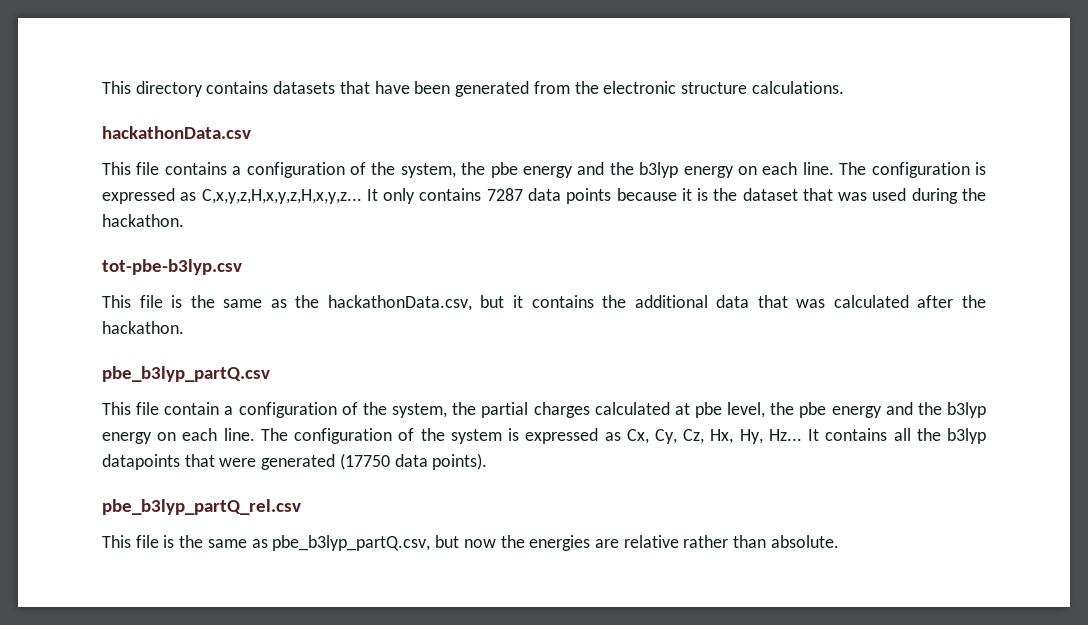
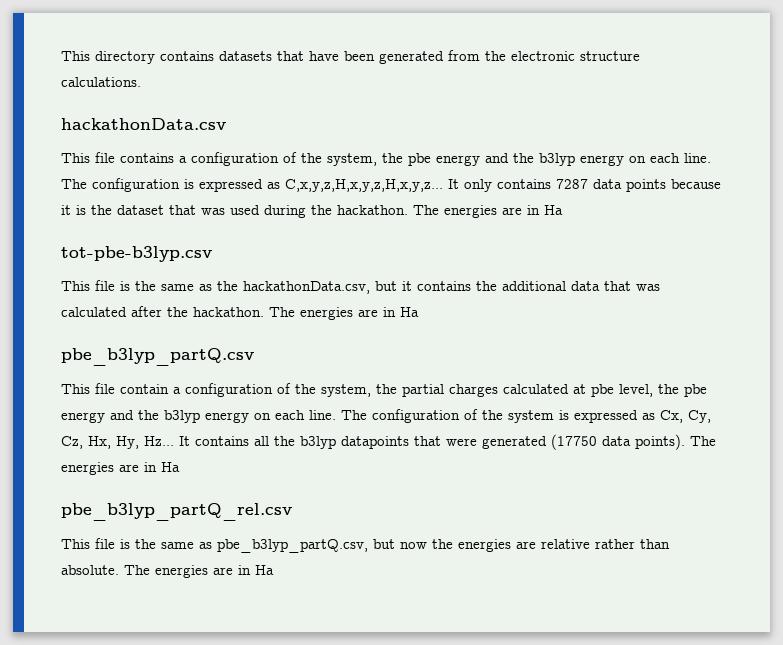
(184, 220) none -> [413,205,563,218] The energies are in Ha
(184, 327) none -> [269,307,419,320] The energies are in Ha
(488, 461) none -> [690,436,716,446] [61,462,180,475] The energies are in Ha
(839, 541) none -> [124,565,274,578] The energies are in Ha

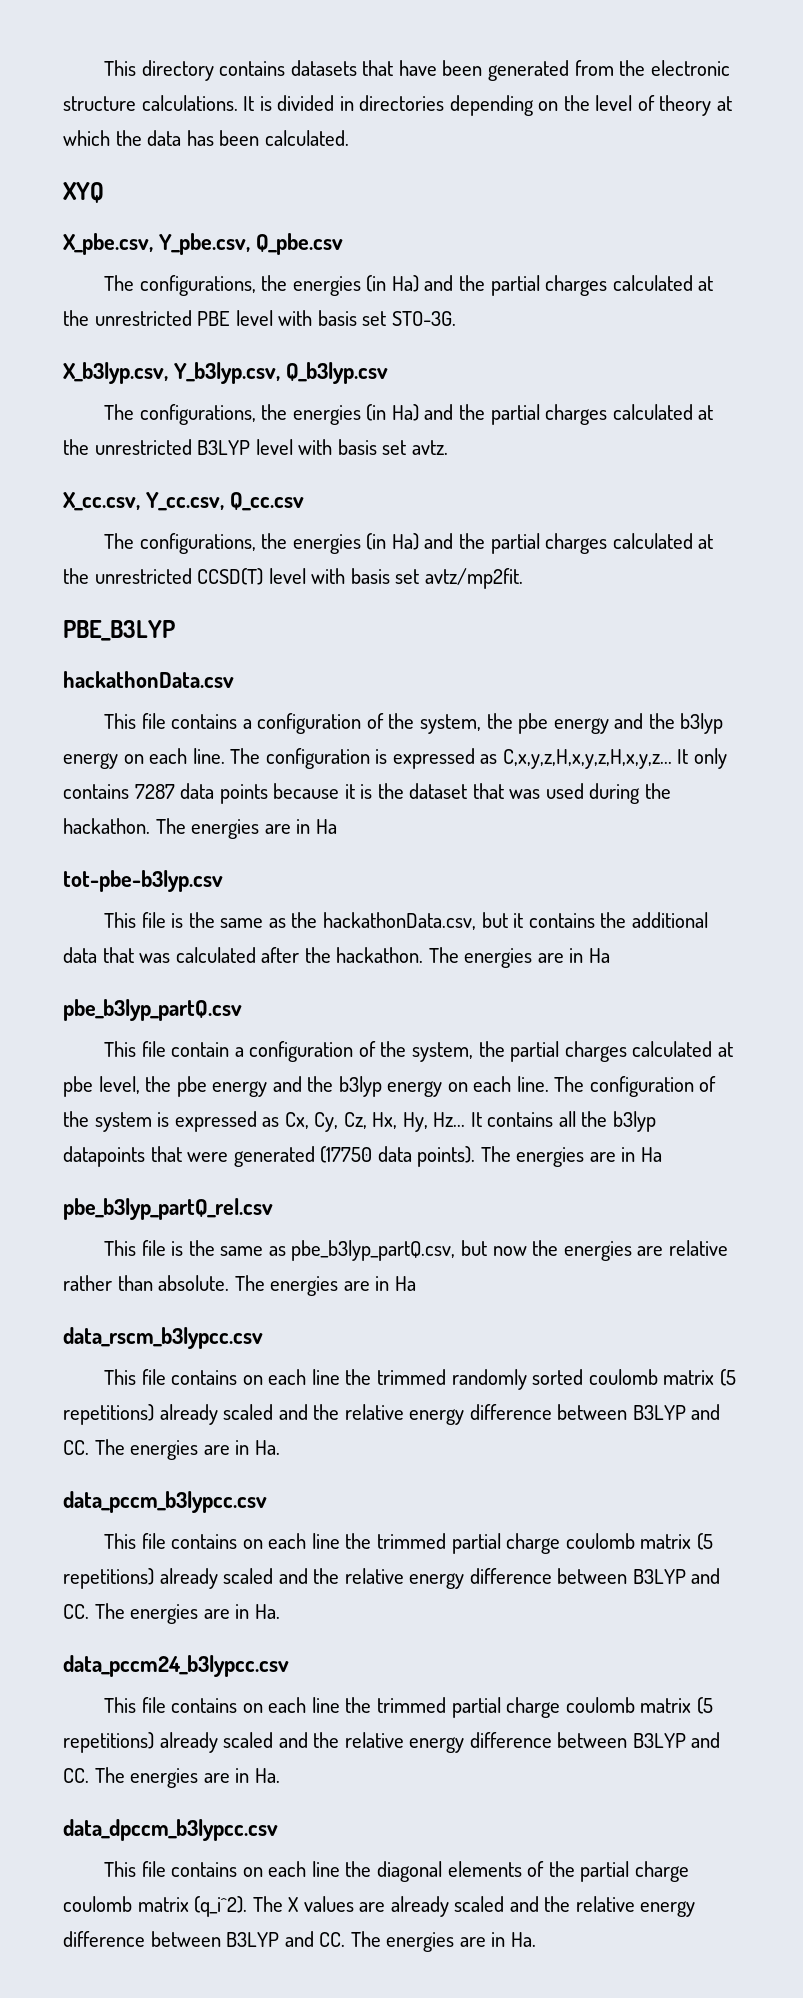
(141, 82) none -> [243,95,732,116] [63,130,349,146] [63,182,104,203] [63,233,343,255] [104,275,714,296] [63,310,456,326] [63,362,388,384] [104,404,714,425] [63,439,448,455] [63,492,304,511] [104,533,714,554] [63,568,523,589] [63,620,175,641] It is divided in directories depending on the level of theory at which the data has been calculated. // XYQ // X_pbe.csv, Y_pbe.csv, Q_pbe.csv // The configurations, the energies (in Ha) and the partial charges calculated at the unrestricted PBE level with basis set STO-3G. // X_b3lyp.csv, Y_b3lyp.csv, Q_b3lyp.csv // The configurations, the energies (in Ha) and the partial charges calculated at the unrestricted B3LYP level with basis set avtz. // X_cc.csv, Y_cc.csv, Q_cc.csv // The configurations, the energies (in Ha) and the partial charges calculated at the unrestricted CCSD(T) level with basis set avtz/mp2fit. // PBE_B3LYP
(274, 570) none -> [63,1327,263,1349] [104,1369,736,1390] [63,1404,721,1425] [63,1439,280,1460] [63,1491,267,1513] [104,1533,713,1554] [63,1568,721,1589] [63,1603,280,1624] [63,1655,289,1677] [104,1697,713,1718] [63,1732,721,1753] [63,1767,280,1788] [63,1819,278,1841] [104,1861,689,1882] [63,1896,696,1917] [63,1931,536,1952] // data_rscm_b3lypcc.csv // This file contains on each line the trimmed randomly sorted coulomb matrix (5 repetitions) already scaled and the relative energy difference between B3LYP and CC. The energies are in Ha. // data_pccm_b3lypcc.csv // This file contains on each line the trimmed partial charge coulomb matrix (5 repetitions) already scaled and the relative energy difference between B3LYP and CC. The energies are in Ha. // data_pccm24_b3lypcc.csv // This file contains on each line the trimmed partial charge coulomb matrix (5 repetitions) already scaled and the relative energy difference between B3LYP and CC. The energies are in Ha. // data_dpccm_b3lypcc.csv // This file contains on each line the diagonal elements of the partial charge coulomb matrix (q_i^2). The X values are already scaled and the relative energy difference between B3LYP and CC. The energies are in Ha.

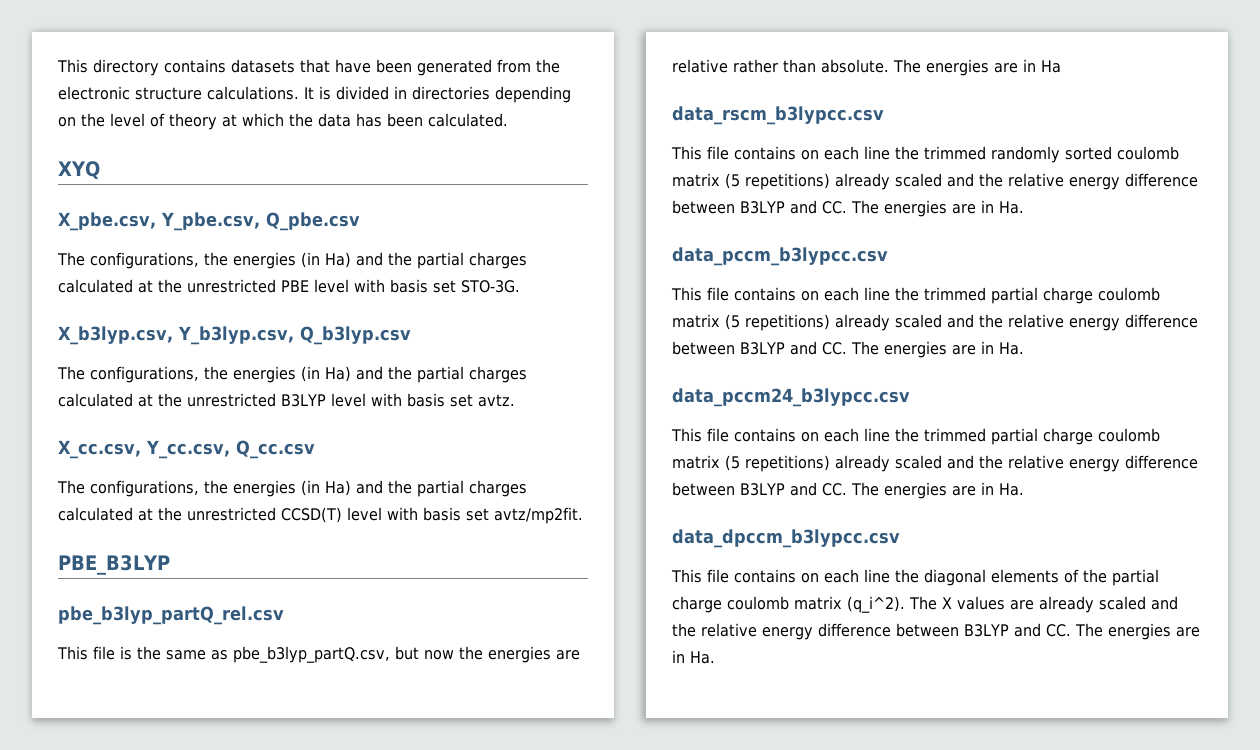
[63,671,234,688] [104,713,724,734] [63,748,727,769] [63,783,671,804] [63,818,337,839] [63,870,223,892] [104,912,708,930] [63,947,610,968] [63,999,242,1021] [104,1041,733,1062] [63,1076,717,1097] [63,1111,657,1132] [63,1146,662,1167] // hackathonData.csv // This file contains a configuration of the system, the pbe energy and the b3lyp energy on each line. The configuration is expressed as C,x,y,z,H,x,y,z,H,x,y,z... It only contains 7287 data points because it is the dataset that was used during the hackathon. The energies are in Ha // tot-pbe-b3lyp.csv // This file is the same as the hackathonData.csv, but it contains the additional data that was calculated after the hackathon. The energies are in Ha // pbe_b3lyp_partQ.csv // This file contain a configuration of the system, the partial charges calculated at pbe level, the pbe energy and the b3lyp energy on each line. The configuration of the system is expressed as Cx, Cy, Cz, Hx, Hy, Hz... It contains all the b3lyp datapoints that were generated (17750 data points). The energies are in Ha -> (170, 565) none

